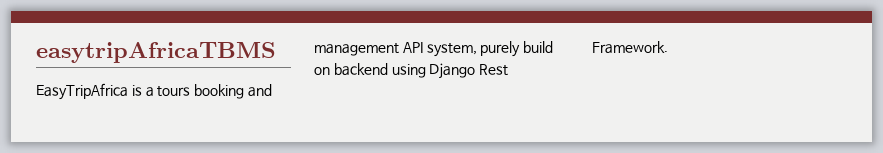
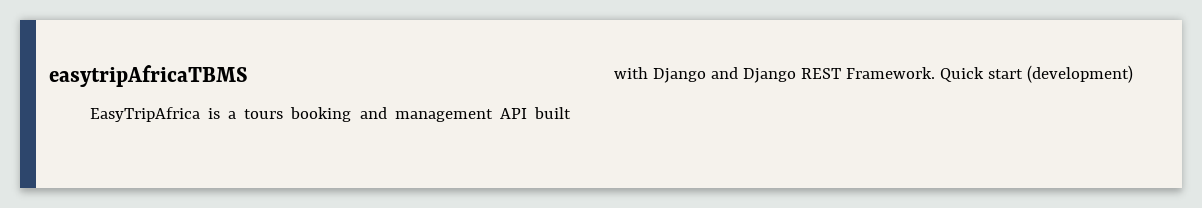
[426,41,554,57] [314,63,509,79] [592,41,668,54] system, purely build on backend using Django Rest Framework. -> [533,107,571,119] [614,65,1133,83] built with Django and Django REST Framework. Quick start (development)

